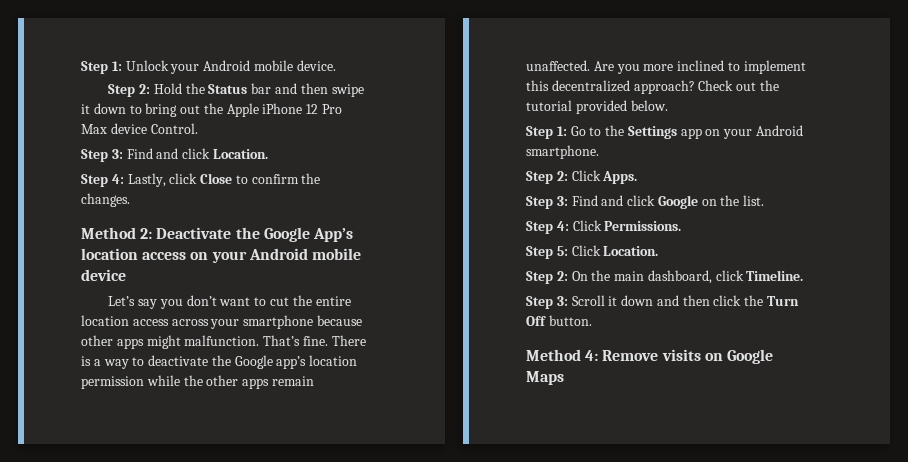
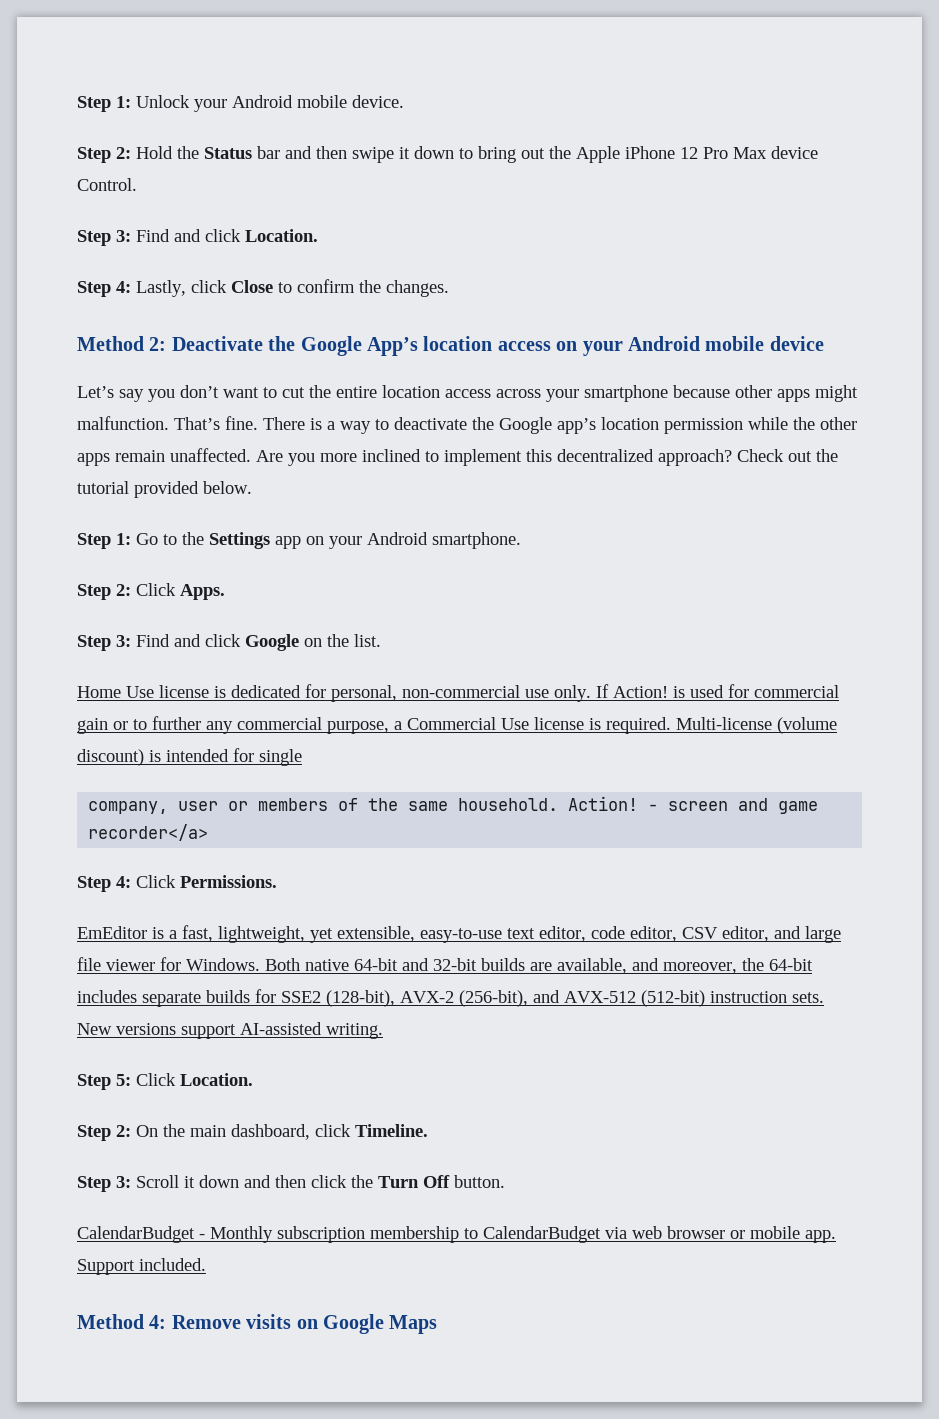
[526,220,682,234] Step 4: Click Permissions. -> [77,684,839,702] [77,716,837,734] [77,748,302,766] [88,796,819,814] [88,824,209,841] [77,875,277,892] [77,925,841,943] [77,957,813,974] [77,989,824,1007] [77,1022,383,1039] Home Use license is dedicated for personal, non-commercial use only. If Action! is used for commercial gain or to further any commercial purpose, a Commercial Use license is required. Multi-license (volume discount) is intended for single // company, user or members of the same household. Action! - screen and game recorder</a> // Step 4: Click Permissions. // EmEditor is a fast, lightweight, yet extensible, easy-to-use text editor, code editor, CSV editor, and large file viewer for Windows. Both native 64-bit and 32-bit builds are available, and moreover, the 64-bit includes separate builds for SSE2 (128-bit), AVX-2 (256-bit), and AVX-512 (512-bit) instruction sets. New versions support AI-assisted writing.
(592, 320) none -> [77,1226,836,1243] [77,1258,206,1275] // CalendarBudget - Monthly subscription membership to CalendarBudget via web browser or mobile app. Support included.

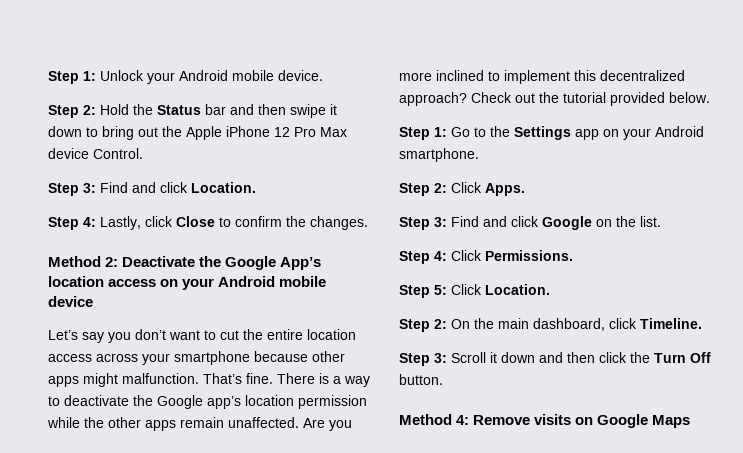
[77,684,839,702] [77,716,837,734] [77,748,302,766] [88,796,819,814] [88,824,209,841] [77,875,277,892] [77,925,841,943] [77,957,813,974] [77,989,824,1007] [77,1022,383,1039] Home Use license is dedicated for personal, non-commercial use only. If Action! is used for commercial gain or to further any commercial purpose, a Commercial Use license is required. Multi-license (volume discount) is intended for single // company, user or members of the same household. Action! - screen and game recorder</a> // Step 4: Click Permissions. // EmEditor is a fast, lightweight, yet extensible, easy-to-use text editor, code editor, CSV editor, and large file viewer for Windows. Both native 64-bit and 32-bit builds are available, and moreover, the 64-bit includes separate builds for SSE2 (128-bit), AVX-2 (256-bit), and AVX-512 (512-bit) instruction sets. New versions support AI-assisted writing. -> [399,250,573,264] Step 4: Click Permissions.
[77,1226,836,1243] [77,1258,206,1275] // CalendarBudget - Monthly subscription membership to CalendarBudget via web browser or mobile app. Support included. -> (443, 379) none

